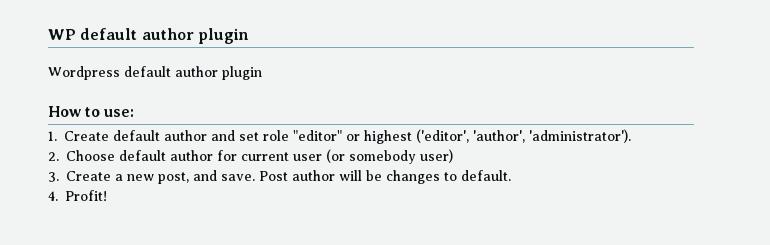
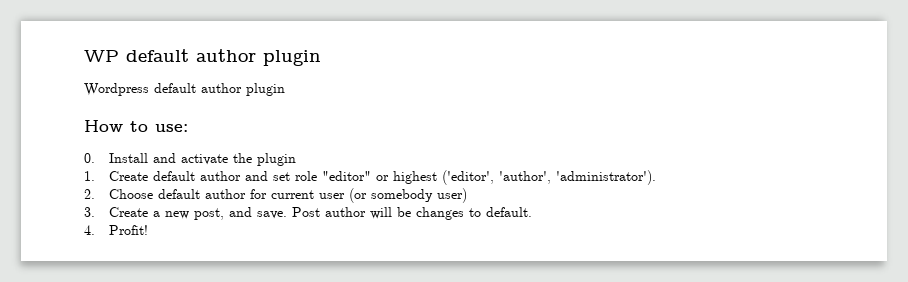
(135, 113) none -> [84,153,297,166] // 0. Install and activate the plugin

